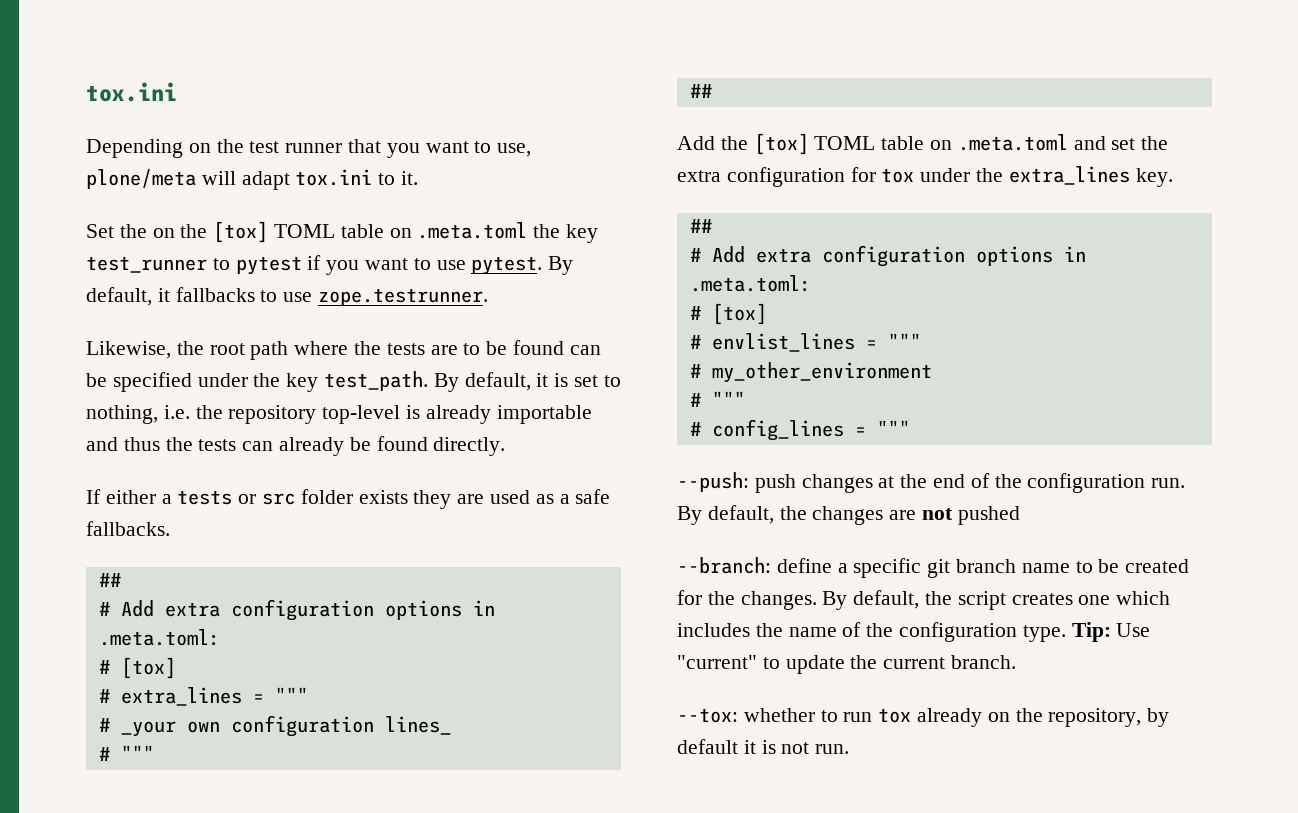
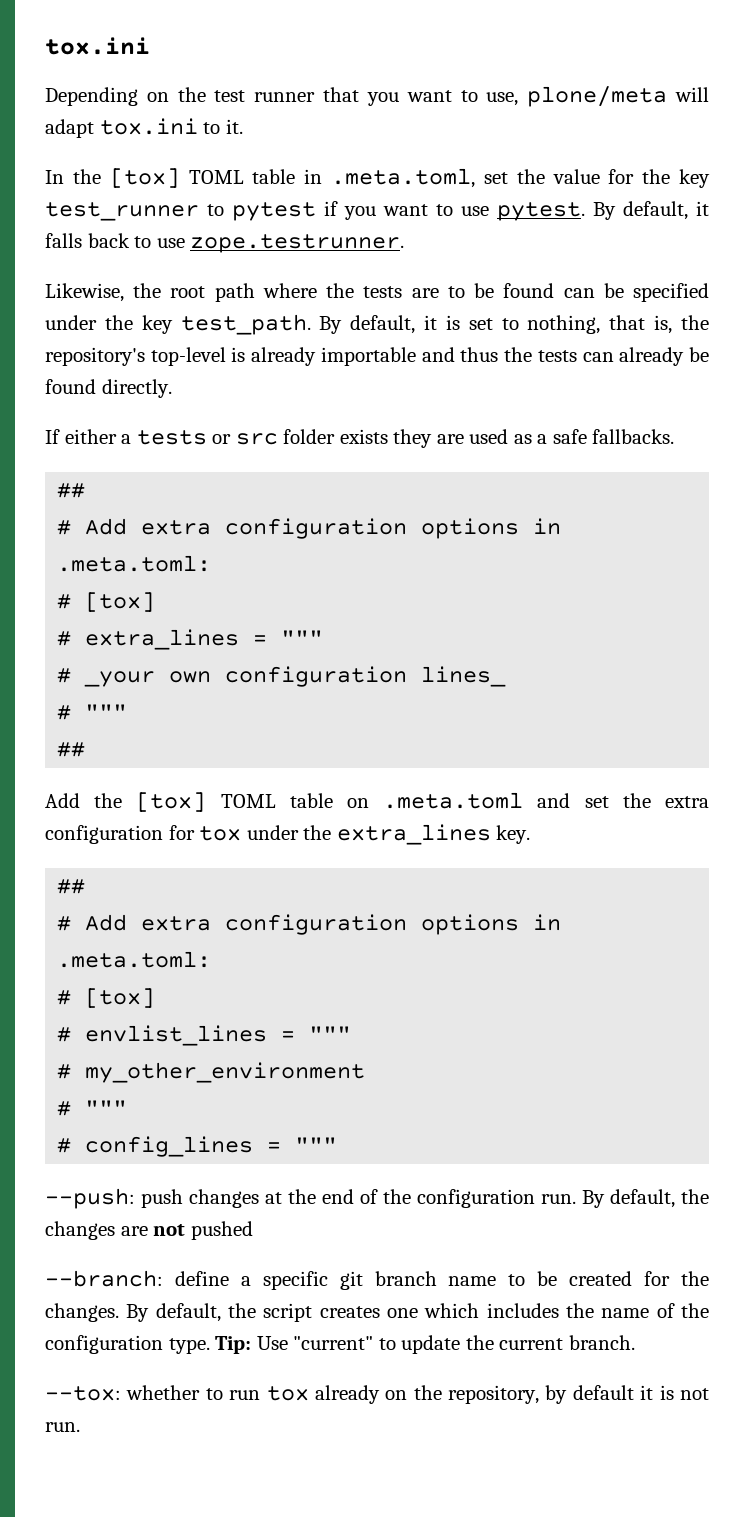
[86,221,528,243] Set the on the [tox] TOML table on .meta.toml -> [45,168,635,188] In the [tox] TOML table in .meta.toml, set the value for
[175,287,255,302] fallbacks -> [45,233,130,248] falls back
[163,405,317,424] i.e. the repository -> [609,315,709,334] [45,347,145,366] that is, the repository's

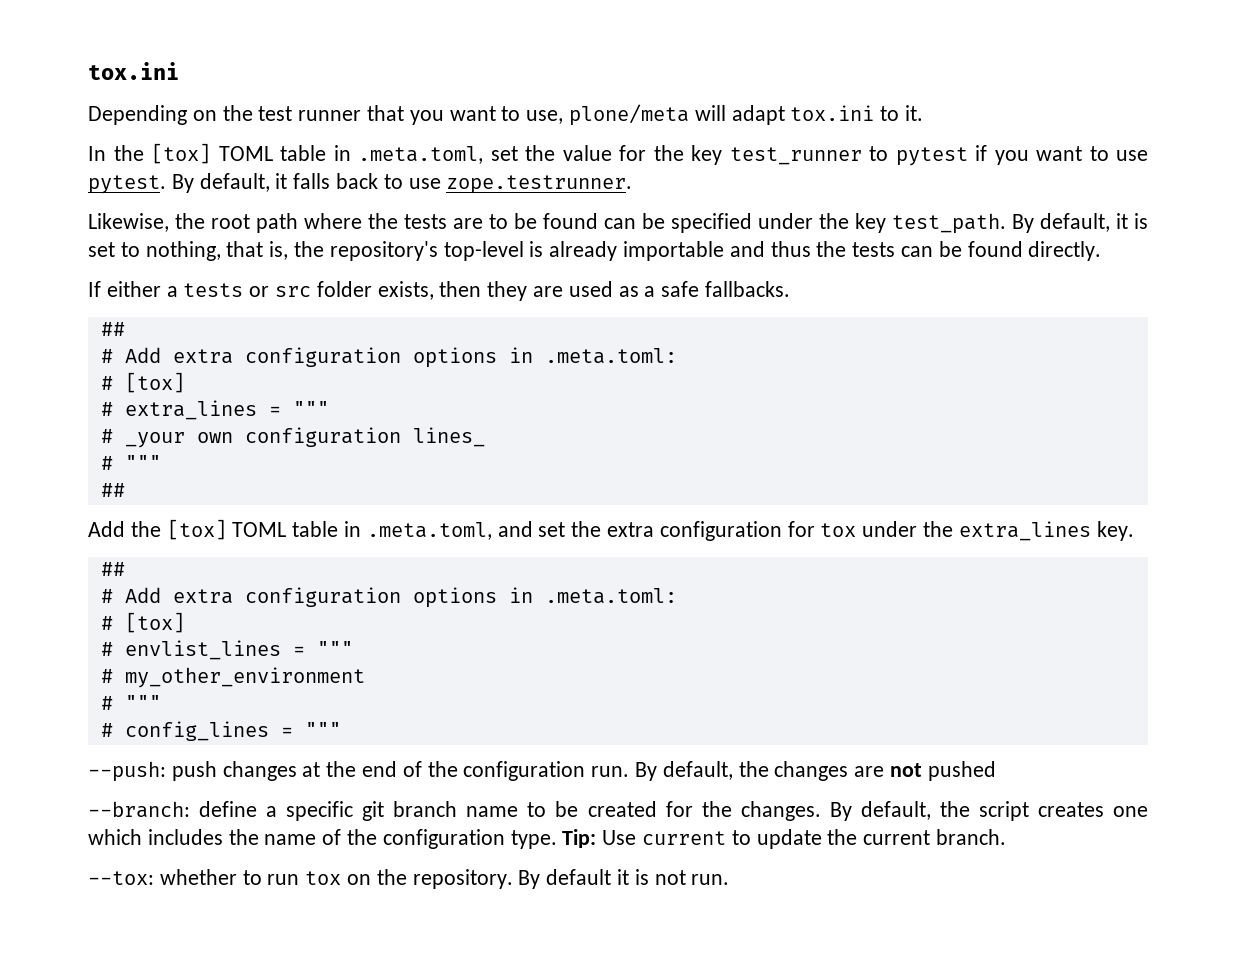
[619,347,685,366] already -> (934, 251) none
[339,429,388,444] exists -> [377,281,482,300] exists, then
[346,792,524,809] on .meta.toml -> [344,521,492,540] in .meta.toml,
[293,1336,374,1350] "current" -> [642,831,727,845] current
[314,1385,568,1404] already on the repository, by -> [347,869,541,889] on the repository. By

